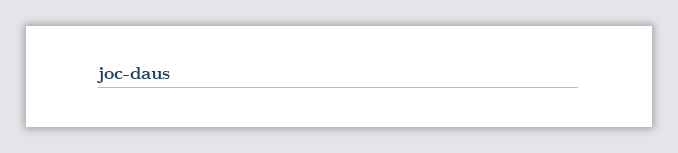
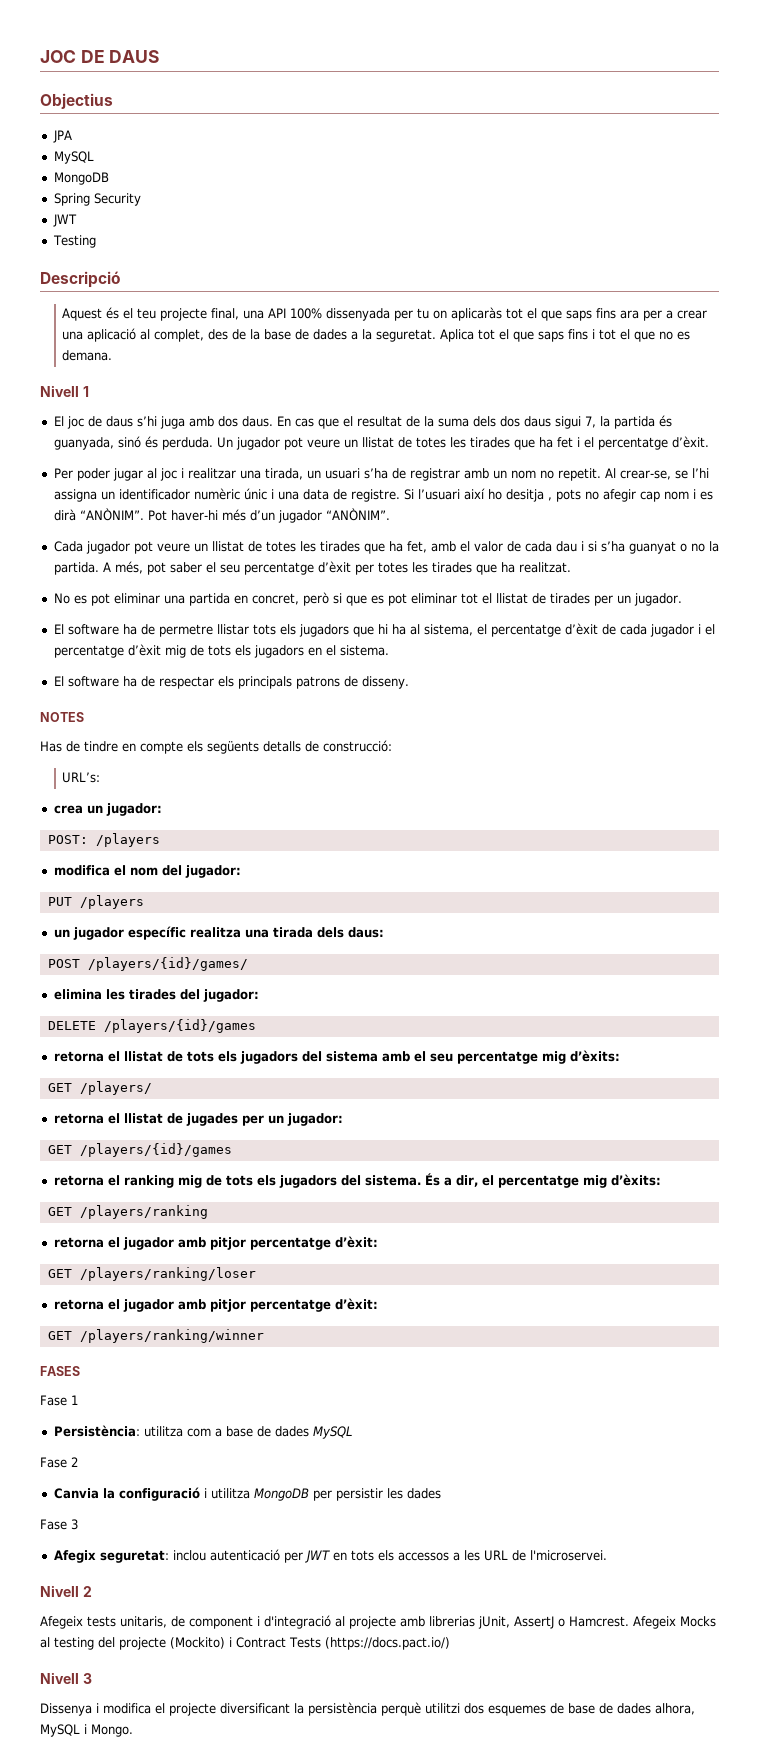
[96,67,170,83] joc-daus -> [40,50,160,63] [40,93,113,109] [52,130,72,143] [53,151,94,164] [53,172,109,185] [53,193,141,206] [52,214,77,227] [52,235,96,248] [40,271,121,288] [62,307,708,321] [62,328,691,342] [62,350,113,361] [40,385,89,397] [53,415,672,429] [53,436,709,450] [53,468,709,481] [53,488,713,502] [53,508,390,523] [53,541,719,554] [53,561,571,575] [53,592,682,606] [53,623,715,637] [53,644,389,658] [53,676,409,689] [40,712,84,722] [40,740,392,754] [62,772,101,783] [53,803,162,816] [47,833,160,847] [53,865,241,878] [47,895,144,909] [53,926,384,940] [47,957,248,971] [53,989,259,1002] [47,1019,256,1033] [53,1050,620,1064] [47,1081,152,1095] [53,1113,343,1126] [47,1143,232,1157] [53,1173,661,1188] [47,1205,208,1219] [53,1236,378,1250] [47,1267,256,1281] [53,1298,378,1312] [47,1329,264,1343] [40,1366,80,1376] [40,1395,78,1406] [53,1425,353,1439] [40,1457,78,1468] [53,1487,441,1501] [40,1519,78,1530] [53,1549,607,1563] [40,1585,92,1597] [40,1615,716,1629] [40,1637,450,1650] [40,1672,92,1684] [40,1702,695,1716] [40,1724,133,1737] JOC DE DAUS // Objectius // JPA // MySQL // MongoDB // Spring Security // JWT // Testing // Descripció // Aquest és el teu projecte final, una API 100% dissenyada per tu on aplicaràs tot el que saps fins ara per a crear una aplicació al complet, des de la base de dades a la seguretat. Aplica tot el que saps fins i tot el que no es demana. // Nivell 1 // El joc de daus s’hi juga amb dos daus. En cas que el resultat de la suma dels dos daus sigui 7, la partida és guanyada, sinó és perduda. Un jugador pot veure un llistat de totes les tirades que ha fet i el percentatge d’èxit. // Per poder jugar al joc i realitzar una tirada, un usuari s’ha de registrar amb un nom no repetit. Al crear-se, se l’hi assigna un identificador numèric únic i una data de registre. Si l’usuari així ho desitja , pots no afegir cap nom i es dirà “ANÒNIM”. Pot haver-hi més d’un jugador “ANÒNIM”. // Cada jugador pot veure un llistat de totes les tirades que ha fet, amb el valor de cada dau i si s’ha guanyat o no la partida. A més, pot saber el seu percentatge d’èxit per totes les tirades que ha realitzat. // No es pot eliminar una partida en concret, però si que es pot eliminar tot el llistat de tirades per un jugador. // El software ha de permetre llistar tots els jugadors que hi ha al sistema, el percentatge d’èxit de cada jugador i el percentatge d’èxit mig de tots els jugadors en el sistema. // El software ha de respectar els principals patrons de disseny. // NOTES // Has de tindre en compte els següents detalls de construcció: // URL’s: // crea un jugador: // POST: /players // modifica el nom del jugador: // PUT /players // un jugador específic realitza una tirada dels daus: // POST /players/{id}/games/ // elimina les tirades del jugador: // DELETE /players/{id}/games // retorna el llistat de tots els jugadors del sistema amb el seu percentatge mig d’èxits: // GET /players/ // retorna el llistat de jugades per un jugador: // GET /players/{id}/games // retorna el ranking mig de tots els jugadors del sistema. És a dir, el percentatge mig d’èxits: // GET /players/ranking // retorna el jugador amb pitjor percentatge d’èxit: // GET /players/ranking/loser // retorna el jugador amb pitjor percentatge d’èxit: // GET /players/ranking/winner // FASES // Fase 1 // Persistència: utilitza com a base de dades MySQL // Fase 2 // Canvia la configuració i utilitza MongoDB per persistir les dades // Fase 3 // Afegix seguretat: inclou autenticació per JWT en tots els accessos a les URL de l'microservei. // Nivell 2 // Afegeix tests unitaris, de component i d'integració al projecte amb librerias jUnit, AssertJ o Hamcrest. Afegeix Mocks al testing del projecte (Mockito) i Contract Tests (https://docs.pact.io/) // Nivell 3 // Dissenya i modifica el projecte diversificant la persistència perquè utilitzi dos esquemes de base de dades alhora, MySQL i Mongo.

